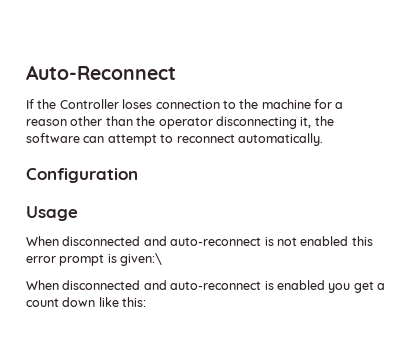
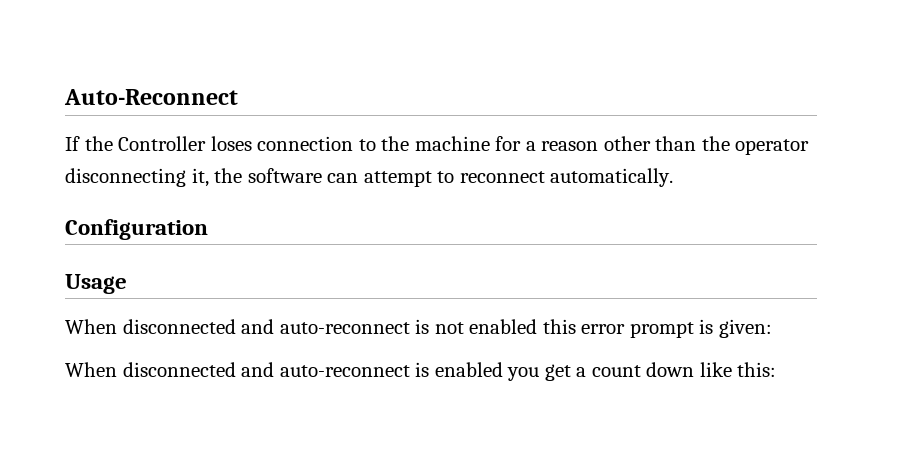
[120,253,163,266] given:\ -> [718,319,772,338] given:

